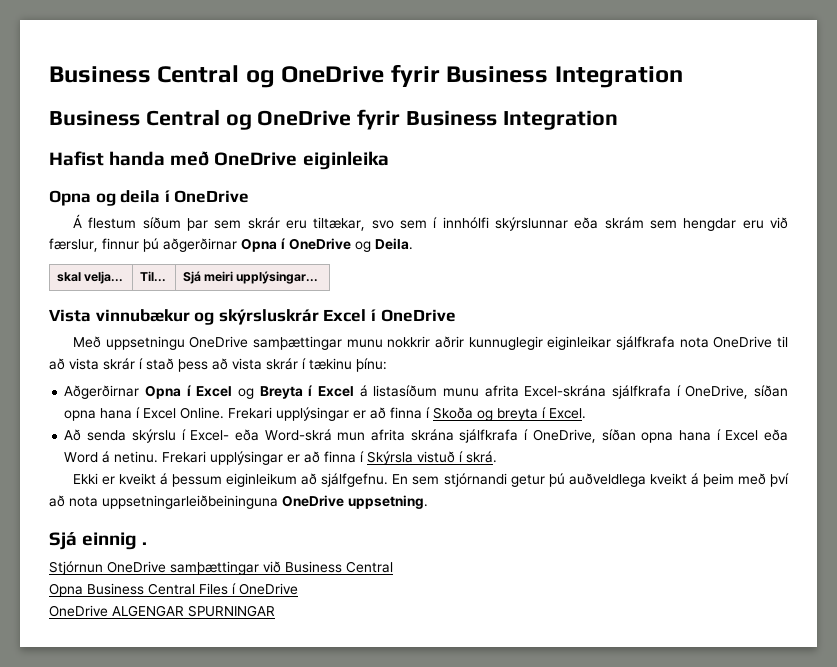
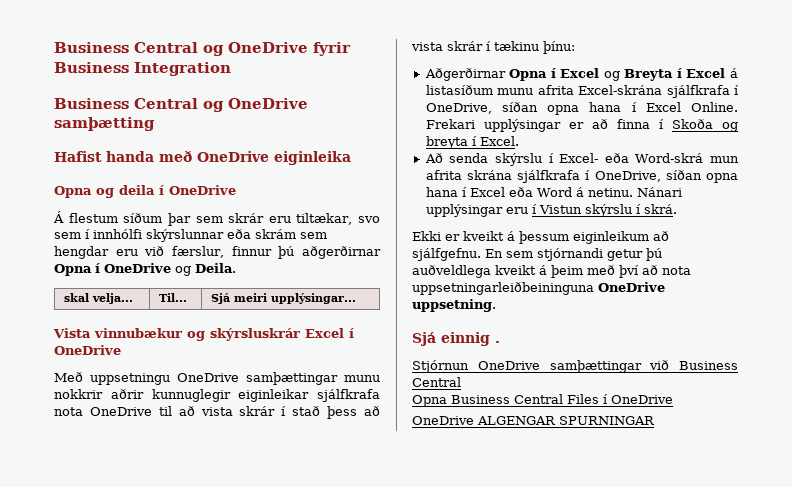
[357,109,618,130] fyrir Business Integration -> [54,117,155,131] samþætting
[162,451,456,465] Frekari upplýsingar er að finna í Skýrsla vistuð -> [636,187,682,197] [425,204,632,217] Nánari upplýsingar eru í Vistun skýrslu

